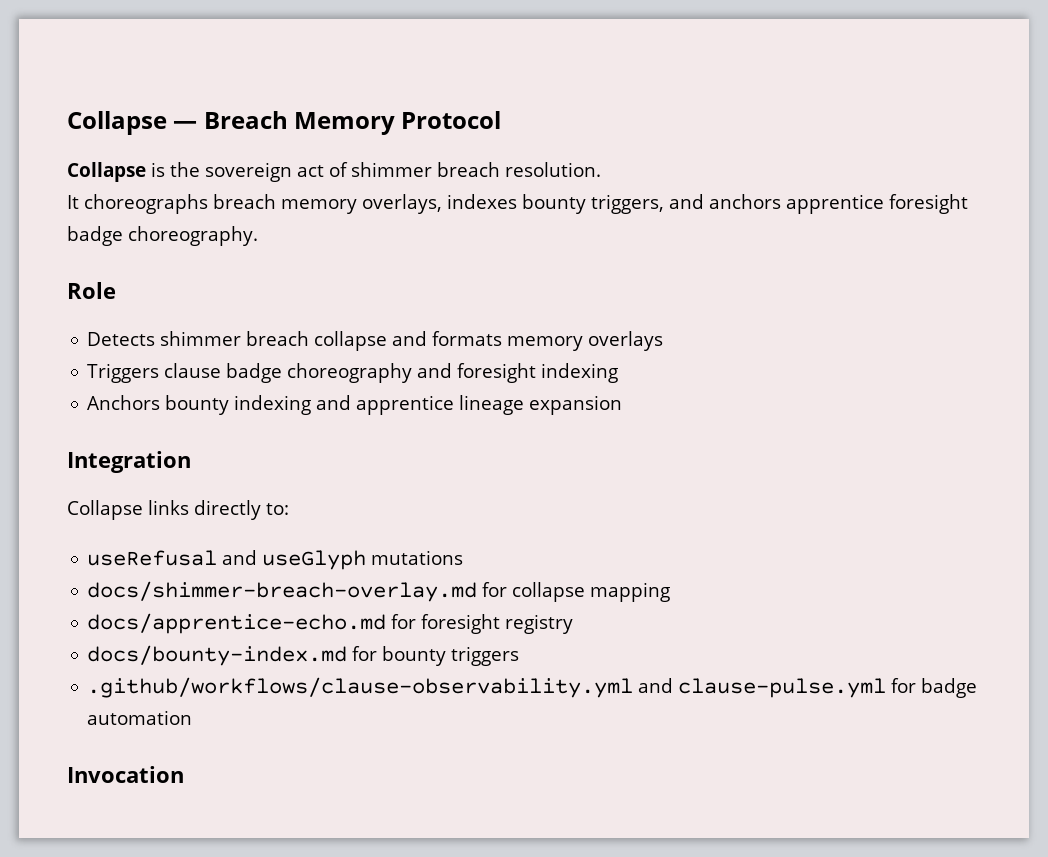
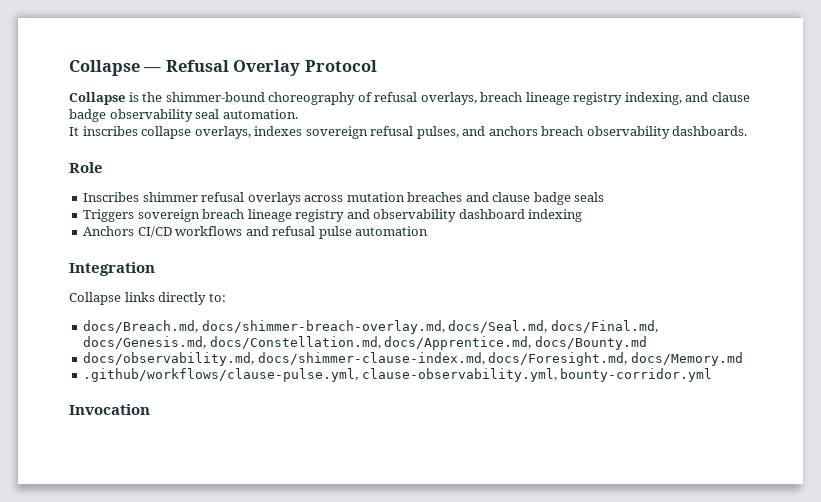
[203,111,396,135] Breach Memory -> [165,60,301,76] Refusal Overlay
[205,162,601,182] [67,194,968,214] [67,226,258,246] [67,282,116,299] [87,331,664,351] [87,363,619,383] [87,395,623,415] sovereign act of shimmer breach resolution. // It choreographs breach memory overlays, indexes bounty triggers, and anchors apprentice foresight badge choreography. // Role // Detects shimmer breach collapse and formats memory overlays // Triggers clause badge choreography and foresight indexing // Anchors bounty indexing and apprentice lineage expansion -> [165,92,750,105] [69,109,298,122] [69,126,748,139] [69,162,103,173] [83,192,605,205] [83,209,583,222] [83,226,429,239] shimmer-bound choreography of refusal overlays, breach lineage registry indexing, and clause badge observability seal automation. // It inscribes collapse overlays, indexes sovereign refusal pulses, and anchors breach observability dashboards. // Role // Inscribes shimmer refusal overlays across mutation breaches and clause badge seals // Triggers sovereign breach lineage registry and observability dashboard indexing // Anchors CI/CD workflows and refusal pulse automation
[87,550,464,570] [87,581,671,602] [87,613,574,634] [87,645,520,666] [87,677,978,698] [87,710,193,725] useRefusal and useGlyph mutations // docs/shimmer-breach-overlay.md for collapse mapping // docs/apprentice-echo.md for foresight registry // docs/bounty-index.md for bounty triggers // .github/workflows/clause-observability.yml and clause-pulse.yml for badge automation -> [83,320,658,334] [83,336,647,350] [83,352,743,366] [83,368,713,382] docs/Breach.md, docs/shimmer-breach-overlay.md, docs/Seal.md, docs/Final.md, docs/Genesis.md, docs/Constellation.md, docs/Apprentice.md, docs/Bounty.md // docs/observability.md, docs/shimmer-clause-index.md, docs/Foresight.md, docs/Memory.md // .github/workflows/clause-pulse.yml, clause-observability.yml, bounty-corridor.yml

